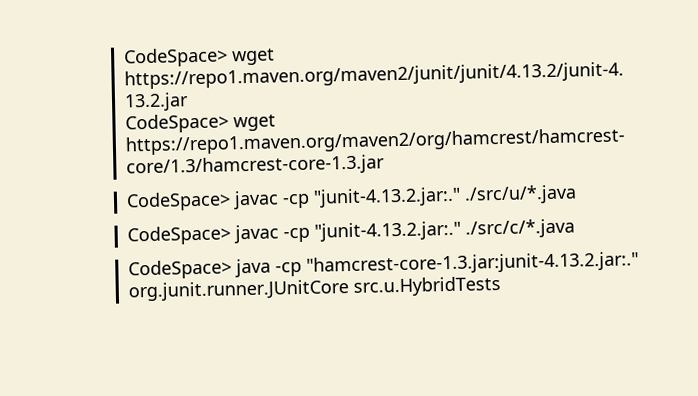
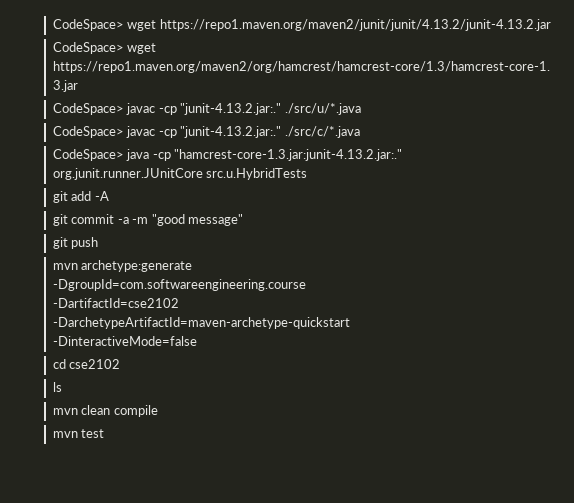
(501, 286) none -> [53,191,109,203] [53,214,243,226] [53,237,99,249] [53,260,193,272] [53,279,307,291] [53,298,180,308] [53,317,351,329] [53,336,198,346] [53,359,121,369] [53,382,63,392] [53,405,158,417] [53,429,105,438] // git add -A // git commit -a -m "good message" // git push // mvn archetype:generate // -DgroupId=com.softwareengineering.course // -DartifactId=cse2102 // -DarchetypeArtifactId=maven-archetype-quickstart // -DinteractiveMode=false // cd cse2102 // ls // mvn clean compile // mvn test

